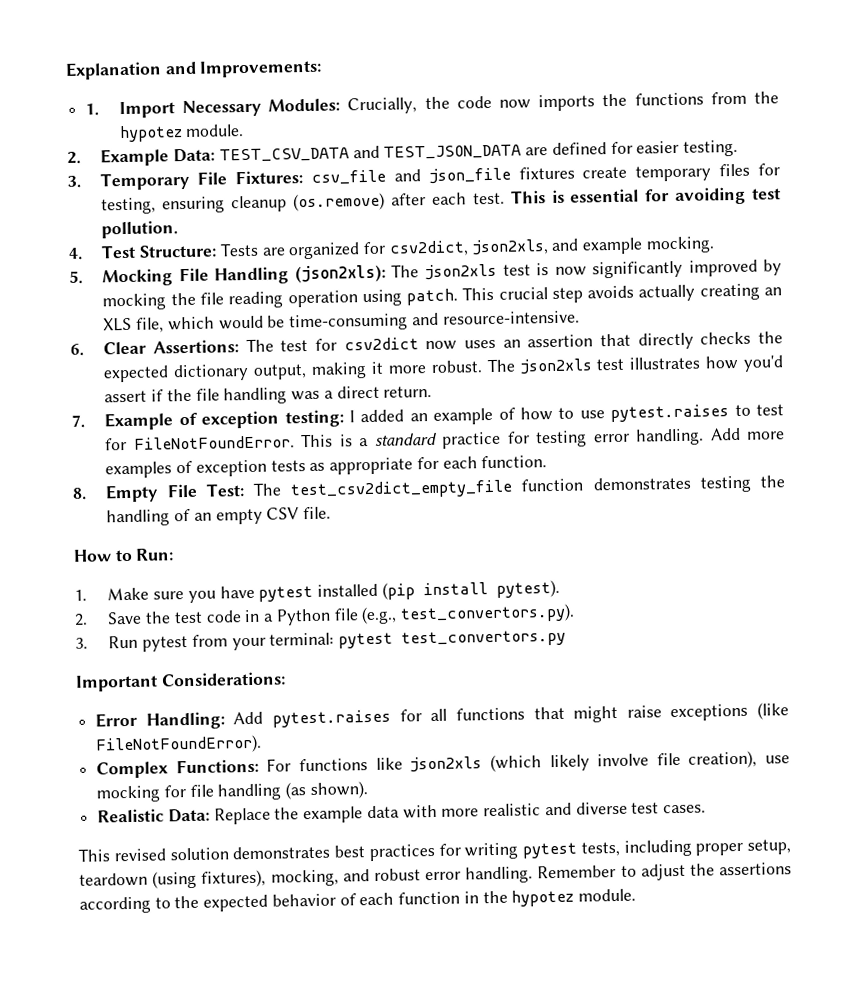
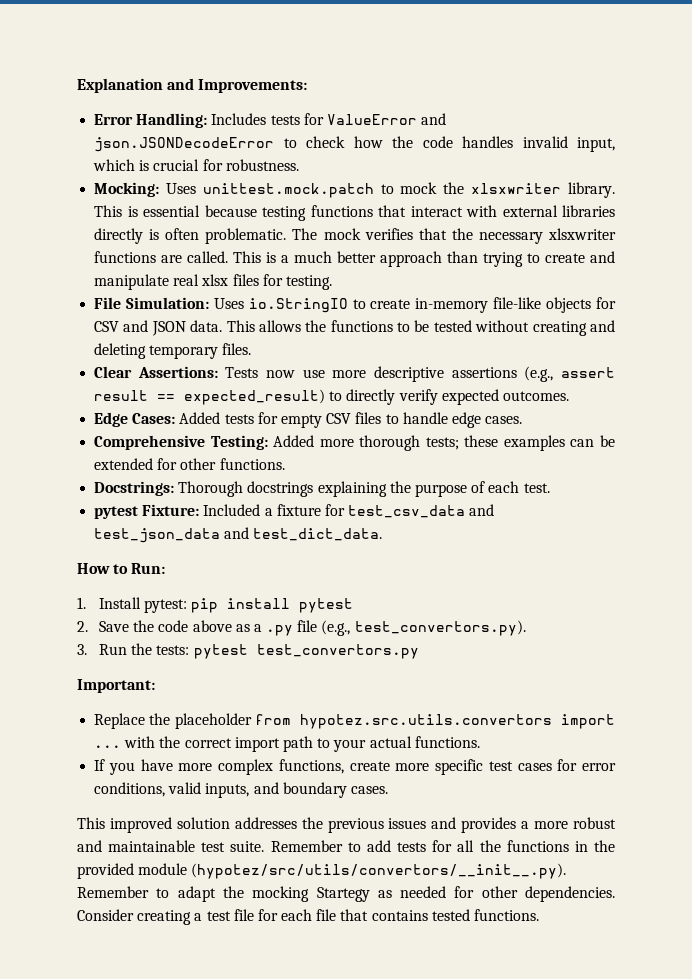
[85,91,780,119] [118,124,245,143] [67,139,739,167] [67,163,780,191] [101,186,781,215] [101,220,179,239] [68,236,715,260] [69,259,783,287] [102,283,782,311] [103,310,580,333] [70,331,784,356] [103,355,784,383] [104,385,433,405] [71,404,785,431] [105,427,786,451] [105,455,548,479] [72,475,786,503] [106,506,332,527] [73,548,175,562] [74,579,560,604] [74,608,331,626] 1. Import Necessary Modules: Crucially, the code now imports the functions from the hypotez module. // 2. Example Data: TEST_CSV_DATA and TEST_JSON_DATA are defined for easier testing. // 3. Temporary File Fixtures: csv_file and json_file fixtures create temporary files for testing, ensuring cleanup (os.remove) after each test. This is essential for avoiding test pollution. // 4. Test Structure: Tests are organized for csv2dict, json2xls, and example mocking. // 5. Mocking File Handling (json2xls): The json2xls test is now significantly improved by mocking the file reading operation using patch. This crucial step avoids actually creating an XLS file, which would be time-consuming and resource-intensive. // 6. Clear Assertions: The test for csv2dict now uses an assertion that directly checks the expected dictionary output, making it more robust. The json2xls test illustrates how you'd assert if the file handling was a direct return. // 7. Example of exception testing: I added an example of how to use pytest.raises to test for FileNotFoundError. This is a standard practice for testing error handling. Add more examples of exception tests as appropriate for each function. // 8. Empty File Test: The test_csv2dict_empty_file function demonstrates testing the handling of an empty CSV file. // How to Run: // 1. Make sure you have pytest installed (pip install pytest). // 2. Save the test code in a Python -> [94,113,447,128] [94,136,615,152] [93,159,299,171] [94,182,616,198] [94,205,615,221] [94,228,617,244] [94,251,615,267] [94,274,332,290] [94,297,616,313] [94,320,616,336] [94,343,252,359] [94,366,615,382] [94,389,569,405] [94,412,523,428] [94,435,615,451] [94,458,285,470] [94,481,550,497] [94,504,495,519] [94,527,383,543] [77,563,166,574] [77,597,354,613] [77,620,294,636] Error Handling: Includes tests for ValueError and json.JSONDecodeError to check how the code handles invalid input, which is crucial for robustness. // Mocking: Uses unittest.mock.patch to mock the xlsxwriter library. This is essential because testing functions that interact with external libraries directly is often problematic. The mock verifies that the necessary xlsxwriter functions are called. This is a much better approach than trying to create and manipulate real xlsx files for testing. // File Simulation: Uses io.StringIO to create in-memory file-like objects for CSV and JSON data. This allows the functions to be tested without creating and deleting temporary files. // Clear Assertions: Tests now use more descriptive assertions (e.g., assert result == expected_result) to directly verify expected outcomes. // Edge Cases: Added tests for empty CSV files to handle edge cases. // Comprehensive Testing: Added more thorough tests; these examples can be extended for other functions. // Docstrings: Thorough docstrings explaining the purpose of each test. // pytest Fixture: Included a fixture for test_csv_data and test_json_data and test_dict_data. // How to Run: // 1. Install pytest: pip install pytest // 2. Save the code above as a .py
[142,629,567,652] [75,671,286,692] [95,702,790,730] [95,734,263,755] [96,750,791,779] [96,781,368,803] [97,801,706,825] [78,839,791,862] [79,862,792,889] [79,888,636,914] pytest from your terminal: pytest test_convertors.py // Important Considerations: // Error Handling: Add pytest.raises for all functions that might raise exceptions (like FileNotFoundError). // Complex Functions: For functions like json2xls (which likely involve file creation), use mocking for file handling (as shown). // Realistic Data: Replace the example data with more realistic and diverse test cases. // This revised solution demonstrates best practices for writing pytest tests, including proper setup, teardown (using fixtures), mocking, and robust error handling. Remember to adjust the assertions according to the expected behavior of each function in the hypotez module. -> [131,643,419,659] [77,679,155,693] [94,713,615,729] [94,736,480,752] [94,759,616,775] [94,782,388,798] [77,817,617,833] [77,840,615,852] [77,863,567,879] [77,886,615,902] [77,909,540,925] the tests: pytest test_convertors.py // Important: // Replace the placeholder from hypotez.src.utils.convertors import ... with the correct import path to your actual functions. // If you have more complex functions, create more specific test cases for error conditions, valid inputs, and boundary cases. // This improved solution addresses the previous issues and provides a more robust and maintainable test suite. Remember to add tests for all the functions in the provided module (hypotez/src/utils/convertors/__init__.py). Remember to adapt the mocking Startegy as needed for other dependencies. Consider creating a test file for each file that contains tested functions.

